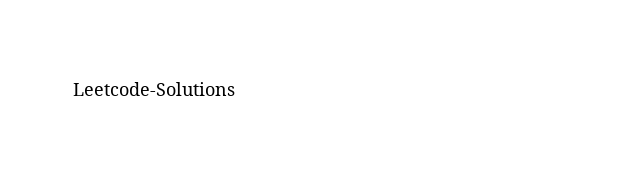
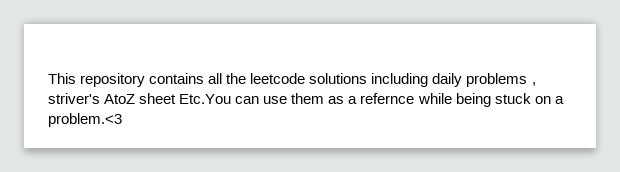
[73,82,235,96] Leetcode-Solutions -> [48,73,536,87] [48,93,564,107] [48,113,122,127] This repository contains all the leetcode solutions including daily problems , striver's AtoZ sheet Etc.You can use them as a refernce while being stuck on a problem.<3

